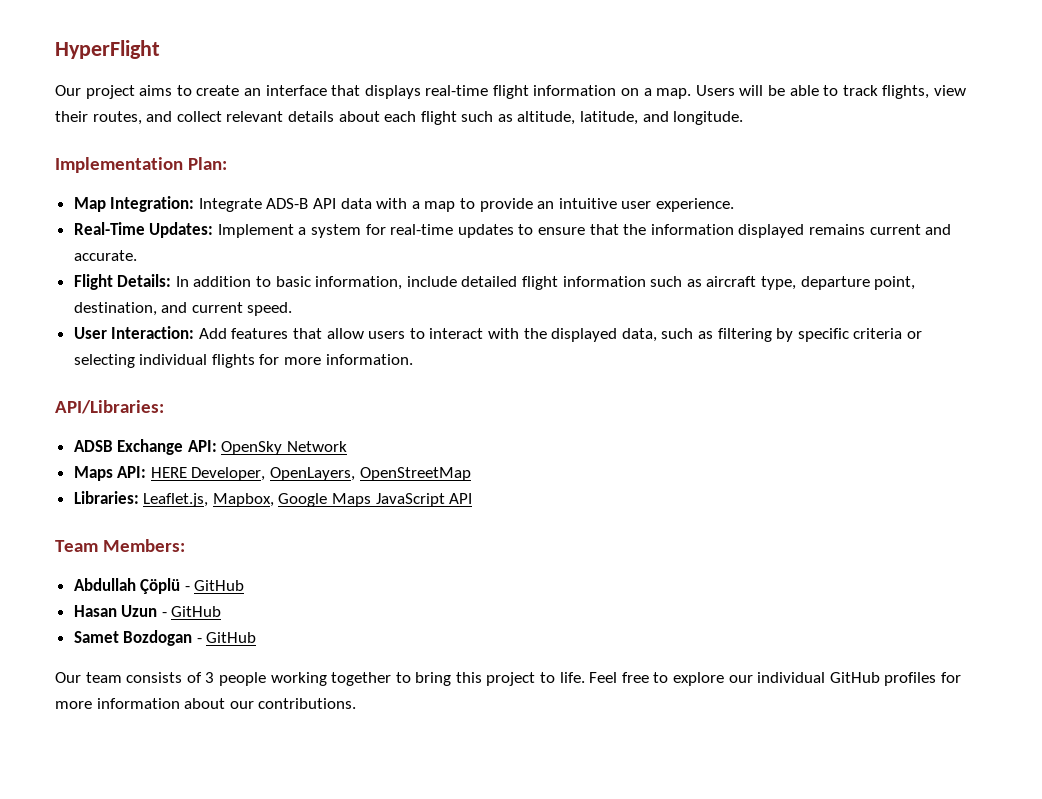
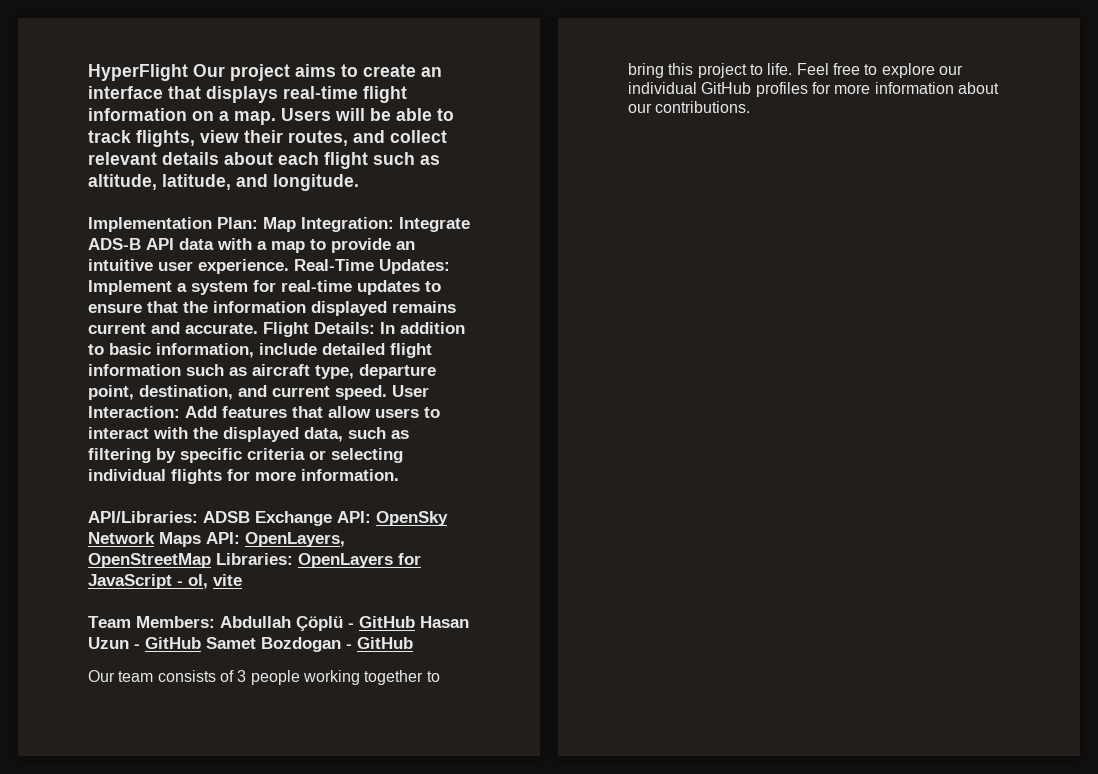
(160, 49) // -> (188, 72) none
(228, 163) // -> (258, 223) none
(734, 205) // -> (289, 266) none
(137, 255) // -> (258, 328) none
(293, 309) // -> (387, 392) none
(164, 407) // -> (198, 517) none
(348, 446) // -> (155, 538) none
[150,467,266,481] HERE Developer, -> (240, 538) none
[73,491,473,507] // Libraries: Leaflet.js, Mapbox, Google Maps JavaScript API -> [216,553,421,568] [88,574,242,589] Libraries: OpenLayers for JavaScript - ol, vite
(186, 545) // -> (215, 622) none
(245, 585) // -> (415, 622) none
(222, 611) // -> (201, 643) none

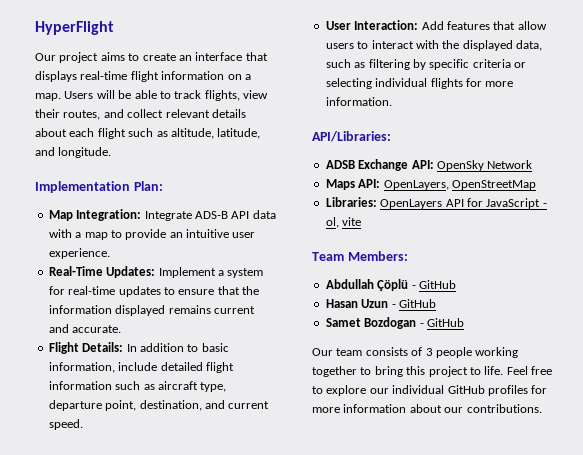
(188, 72) none -> (114, 28) //
(258, 223) none -> (163, 186) //
(289, 266) none -> (110, 253) //
(258, 328) none -> (122, 329) //
(387, 392) none -> (83, 424) //
(198, 517) none -> (391, 136) //
(155, 538) none -> (533, 164) //
(211, 560) none -> (536, 185) //
(393, 560) none -> [445,199,464,207] API
(215, 622) none -> (408, 256) //
(415, 622) none -> (456, 284) //
(201, 643) none -> (436, 303) //

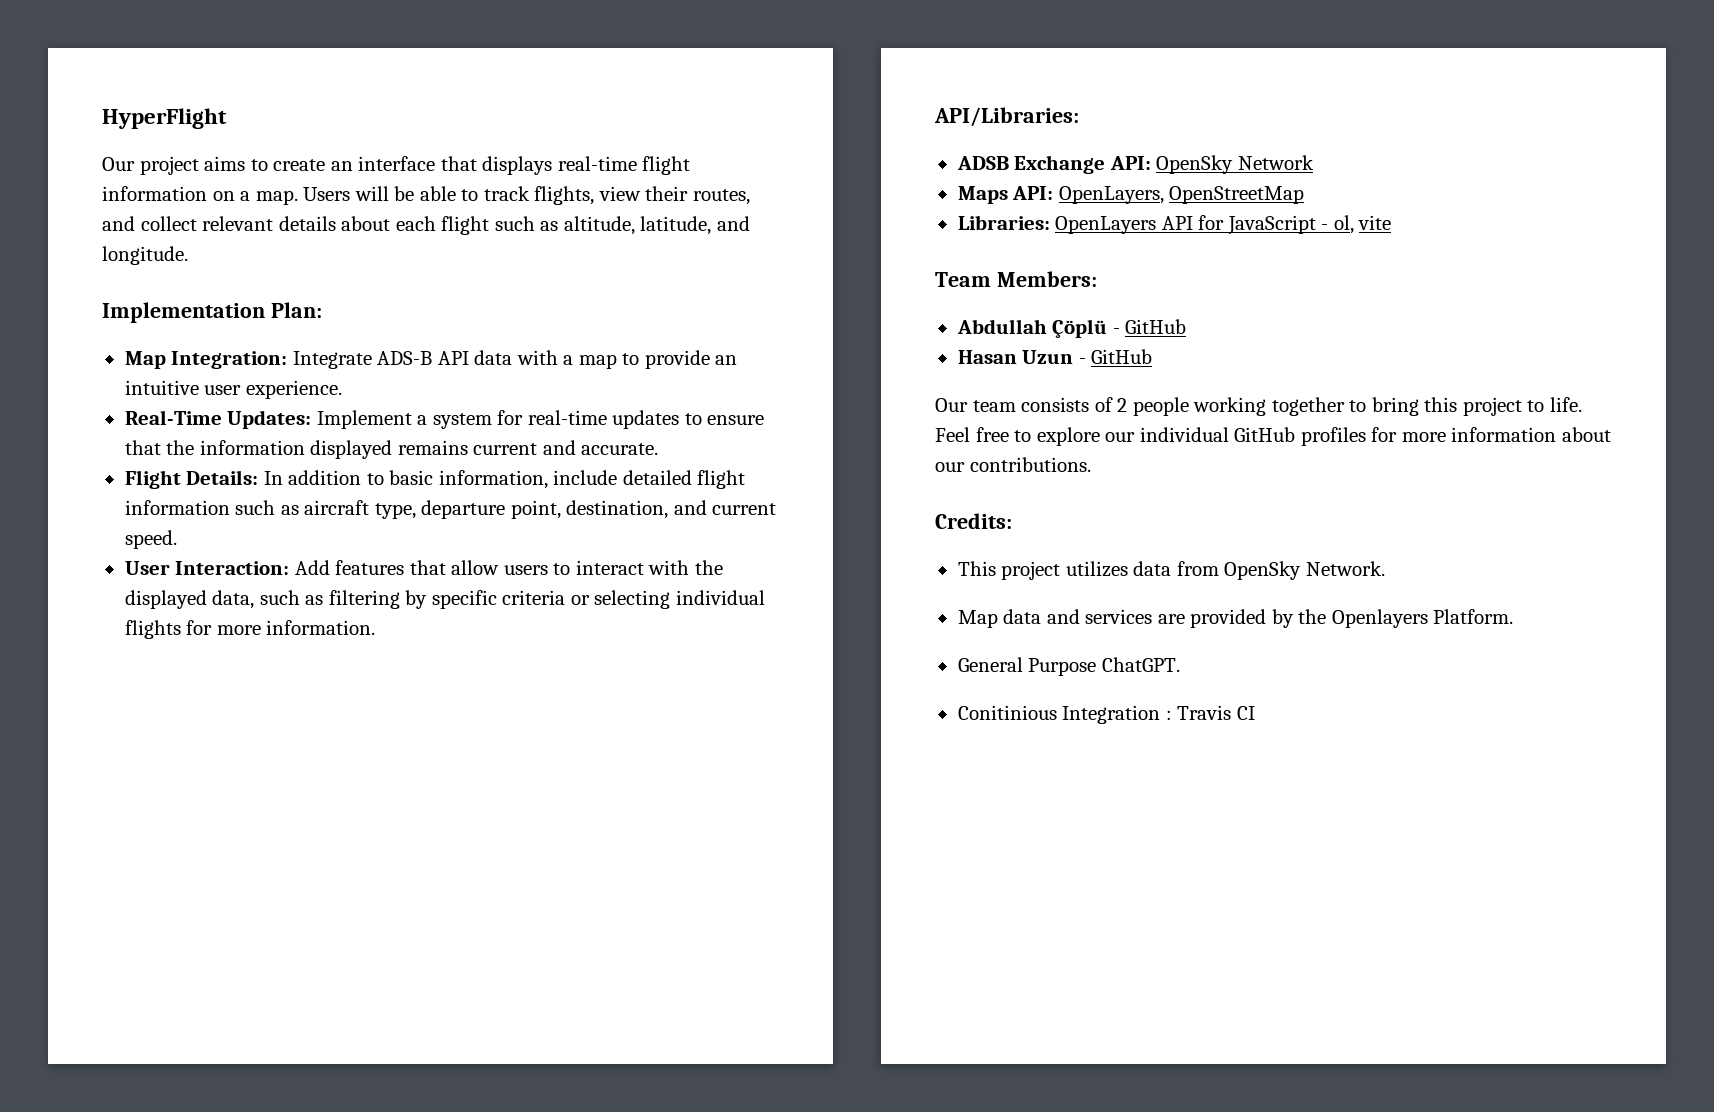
[325,317,464,329] // Samet Bozdogan - GitHub -> (1153, 356) none
[425,348,433,356] 3 -> [1117,398,1128,412] 2
(542, 408) none -> [935,513,1012,529] [957,561,1385,580] [957,609,1514,628] [957,657,1180,676] [957,705,1255,724] // Credits: // This project utilizes data from OpenSky Network. // Map data and services are provided by the Openlayers Platform. // General Purpose ChatGPT. // Conitinious Integration : Travis CI

